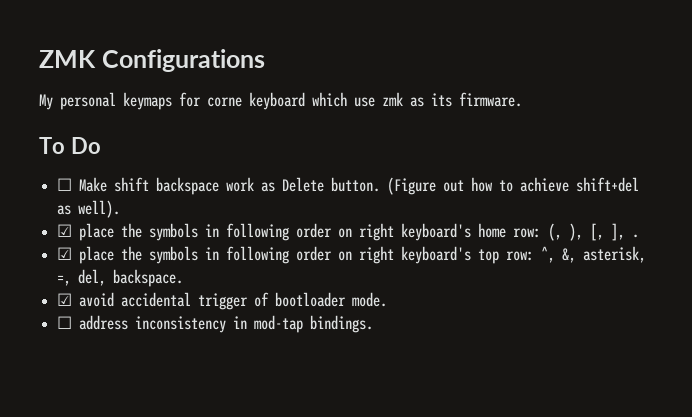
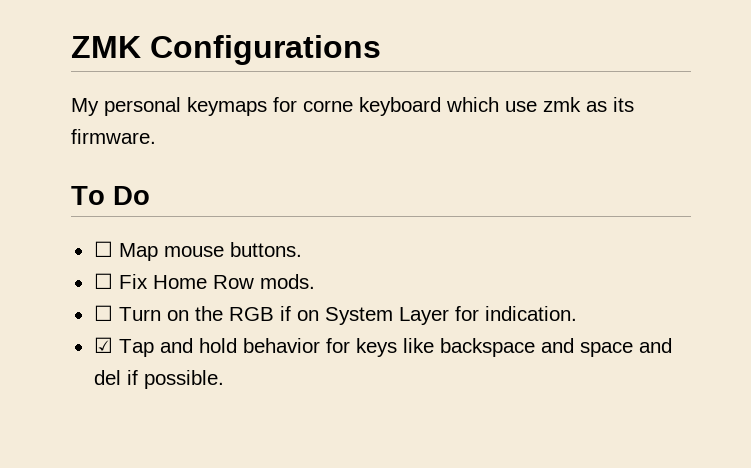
[79,177,640,195] [57,200,121,218] [57,223,640,241] [57,246,647,264] [57,269,184,287] [57,292,388,310] [57,315,374,333] Make shift backspace work as Delete button. (Figure out how to achieve shift+del as well). // ☑ place the symbols in following order on right keyboard's home row: (, ), [, ], . // ☑ place the symbols in following order on right keyboard's top row: ^, &, asterisk, =, del, backspace. // ☑ avoid accidental trigger of bootloader mode. // ☐ address inconsistency in mod-tap bindings. -> [118,242,302,261] [93,273,315,289] [93,305,577,325] [93,337,672,357] [93,370,224,389] Map mouse buttons. // ☐ Fix Home Row mods. // ☐ Turn on the RGB if on System Layer for indication. // ☑ Tap and hold behavior for keys like backspace and space and del if possible.

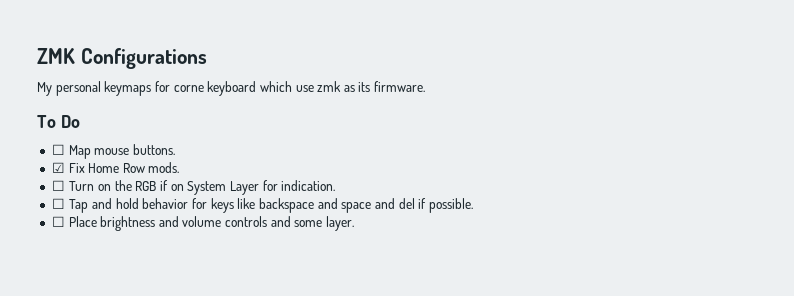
[93,273,113,289] ☐ -> [51,162,65,173] ☑
[93,337,113,353] ☑ -> [51,198,65,209] ☐
(224, 379) none -> [51,216,355,231] // ☐ Place brightness and volume controls and some layer.

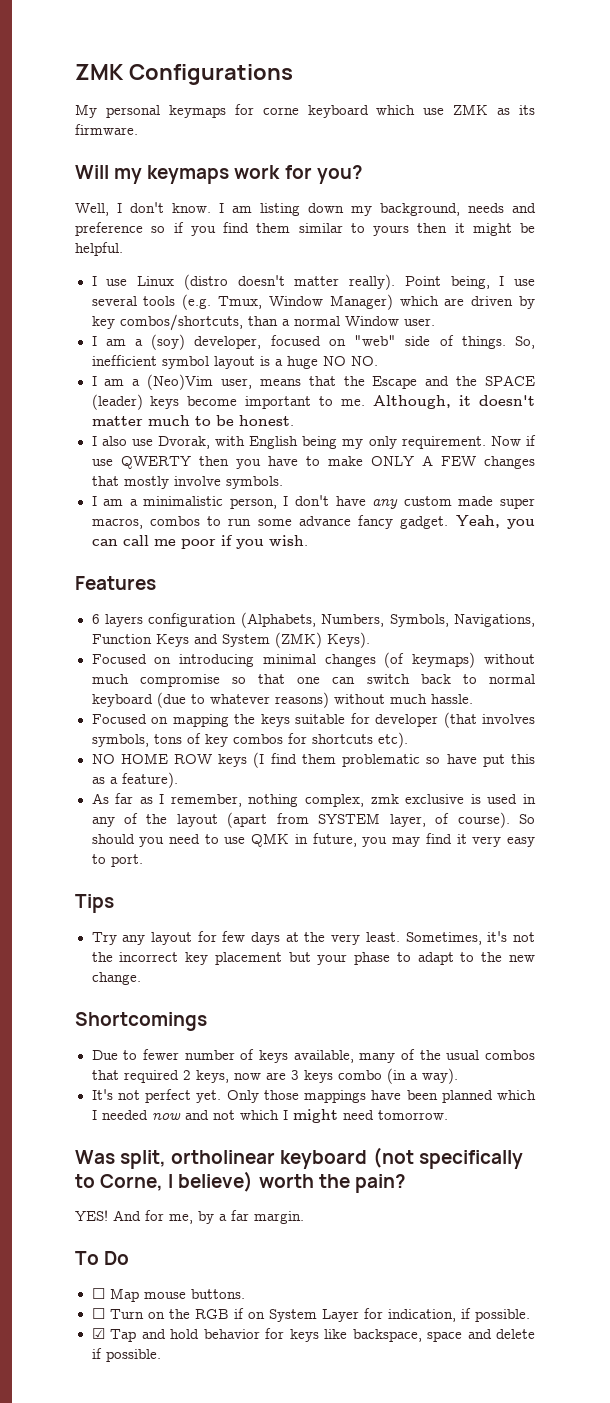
[317,81,342,92] zmk -> [453,104,489,115] ZMK
(426, 86) none -> [75,165,363,184] [75,202,536,216] [75,222,535,236] [75,242,123,256] [91,274,535,290] [91,294,535,310] [91,314,435,331] [91,334,536,350] [91,355,378,369] [91,374,535,390] [91,394,535,410] [91,415,294,426] [91,435,536,449] [91,455,536,469] [91,476,283,489] [91,495,535,509] [91,515,535,529] [91,535,308,549] [75,576,156,590] [91,612,535,628] [91,632,370,648] [91,652,535,668] [91,674,535,687] [91,692,473,708] [91,712,535,728] [91,732,408,748] [91,752,535,768] [91,772,178,788] [91,793,536,807] [91,812,535,828] [91,833,535,847] [91,854,143,867] [75,894,114,913] [91,931,535,945] [91,952,535,965] [91,972,141,985] [75,1012,207,1031] [91,1049,535,1063] [91,1068,458,1084] [91,1089,536,1103] [91,1109,448,1123] [75,1147,523,1169] [75,1171,406,1193] [75,1210,304,1224] // Will my keymaps work for you? // Well, I don't know. I am listing down my background, needs and preference so if you find them similar to yours then it might be helpful. // I use Linux (distro doesn't matter really). Point being, I use several tools (e.g. Tmux, Window Manager) which are driven by key combos/shortcuts, than a normal Window user. // I am a (soy) developer, focused on "web" side of things. So, inefficient symbol layout is a huge NO NO. // I am a (Neo)Vim user, means that the Escape and the SPACE (leader) keys become important to me. Although, it doesn't matter much to be honest. // I also use Dvorak, with English being my only requirement. Now if use QWERTY then you have to make ONLY A FEW changes that mostly involve symbols. // I am a minimalistic person, I don't have any custom made super macros, combos to run some advance fancy gadget. Yeah, you can call me poor if you wish. // Features // 6 layers configuration (Alphabets, Numbers, Symbols, Navigations, Function Keys and System (ZMK) Keys). // Focused on introducing minimal changes (of keymaps) without much compromise so that one can switch back to normal keyboard (due to whatever reasons) without much hassle. // Focused on mapping the keys suitable for developer (that involves symbols, tons of key combos for shortcuts etc). // NO HOME ROW keys (I find them problematic so have put this as a feature). // As far as I remember, nothing complex, zmk exclusive is used in any of the layout (apart from SYSTEM layer, of course). So should you need to use QMK in future, you may find it very easy to port. // Tips // Try any layout for few days at the very least. Sometimes, it's not the incorrect key placement but your phase to adapt to the new change. // Shortcomings // Due to fewer number of keys available, many of the usual combos that required 2 keys, now are 3 keys combo (in a way). // It's not perfect yet. Only those mappings have been planned which I needed now and not which I might need tomorrow. // Was split, ortholinear keyboard (not specifically to Corne, I believe) worth the pain? // YES! And for me, by a far margin.
[51,162,180,173] // ☑ Fix Home Row mods. -> (245, 1294) none
[281,180,336,191] [51,198,65,209] indication. // ☐ -> [387,1308,530,1322] [91,1328,105,1339] indication, if possible. // ☑
[258,198,338,213] backspace and -> [352,1329,422,1342] backspace,
[398,198,473,213] [51,216,355,231] del if possible. // ☐ Place brightness and volume controls and some layer. -> [496,1329,535,1339] [91,1348,161,1362] delete if possible.

